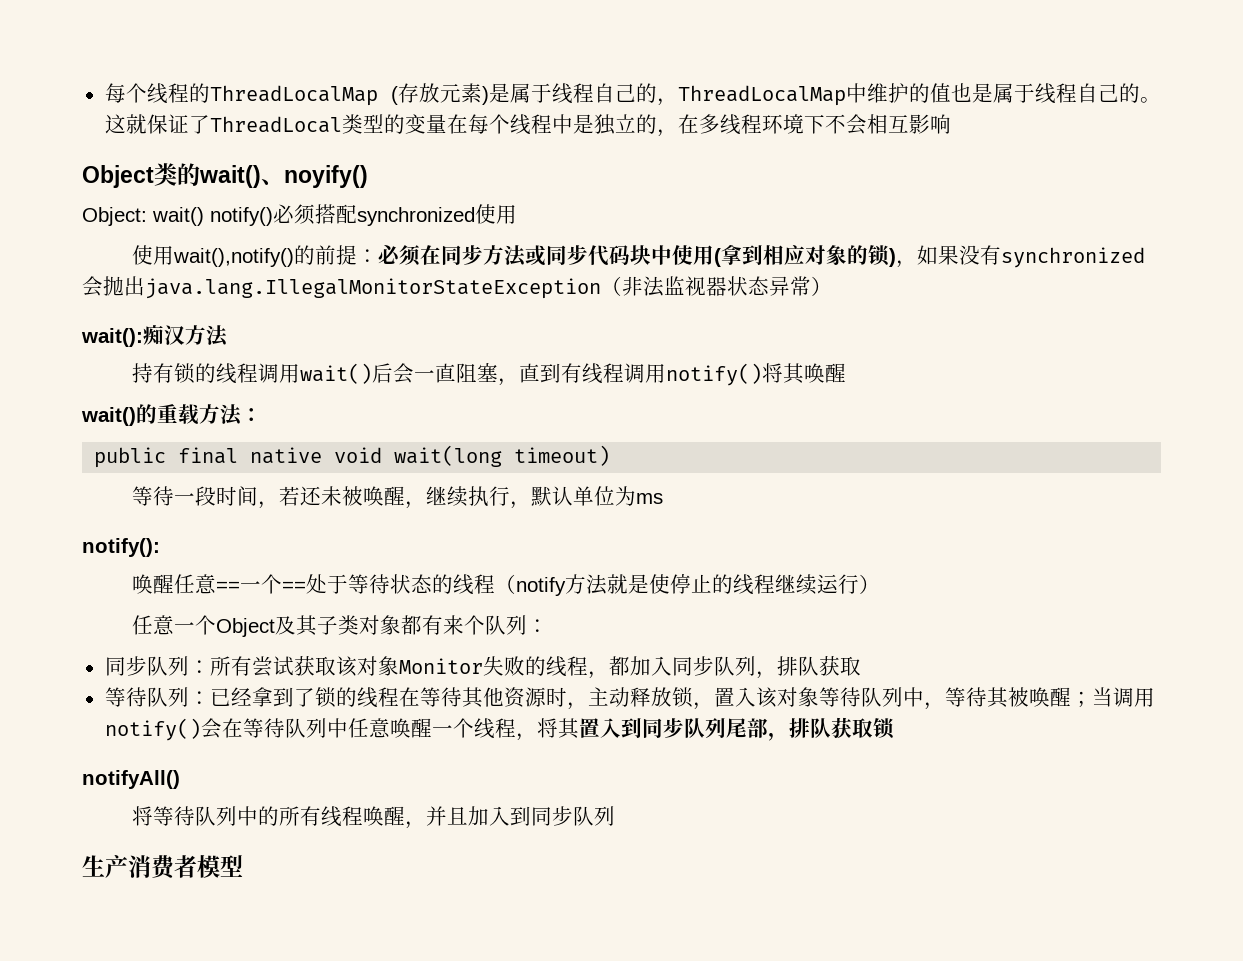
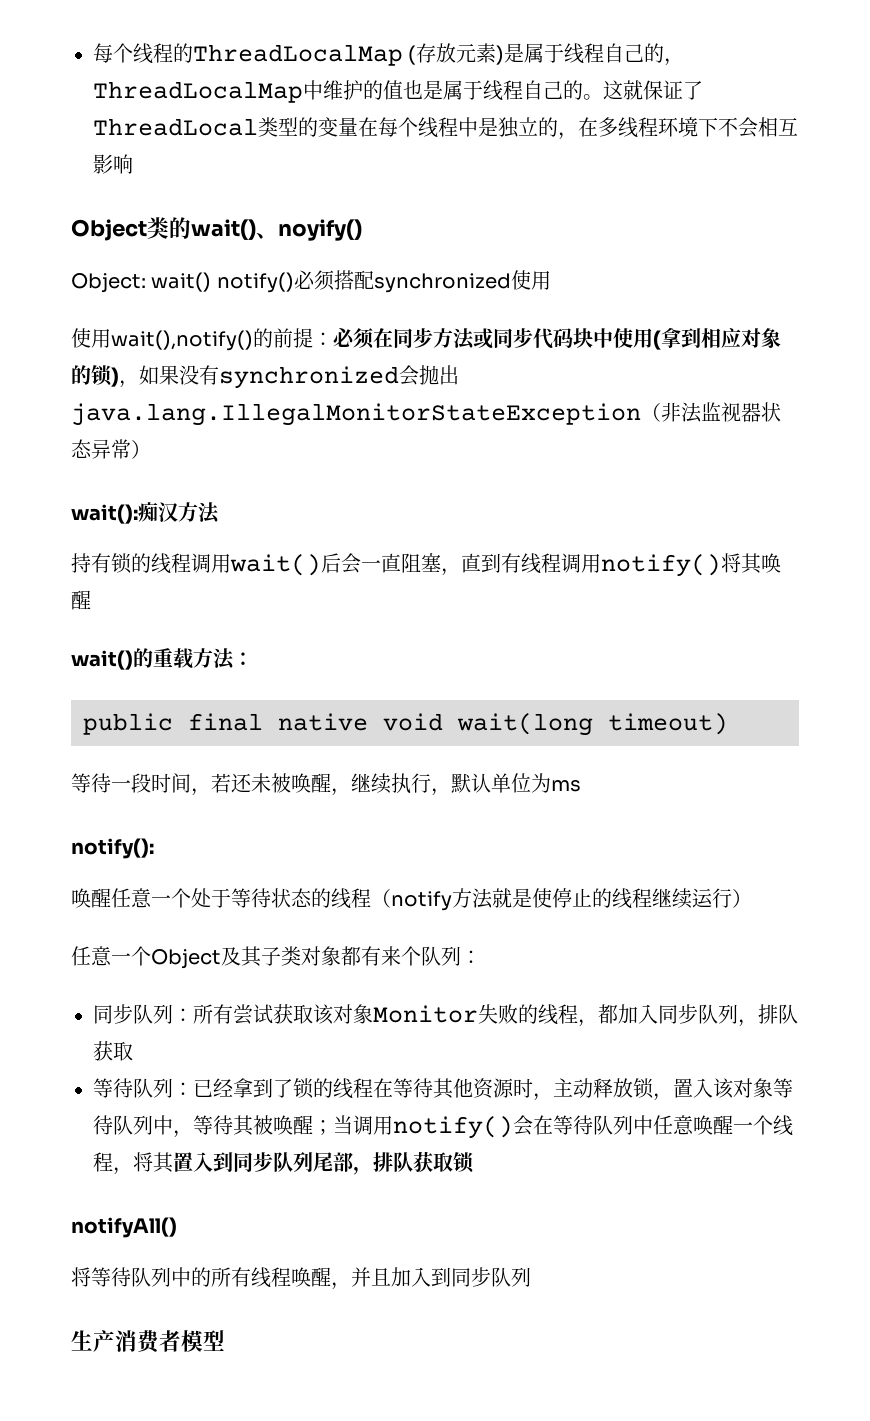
[215,574,306,594] ==一个== -> [151,888,191,908] 一个

